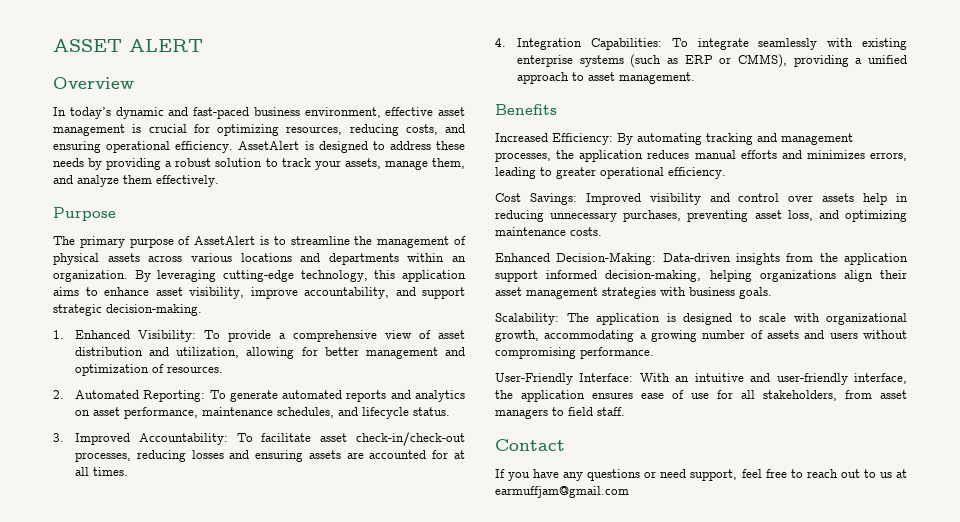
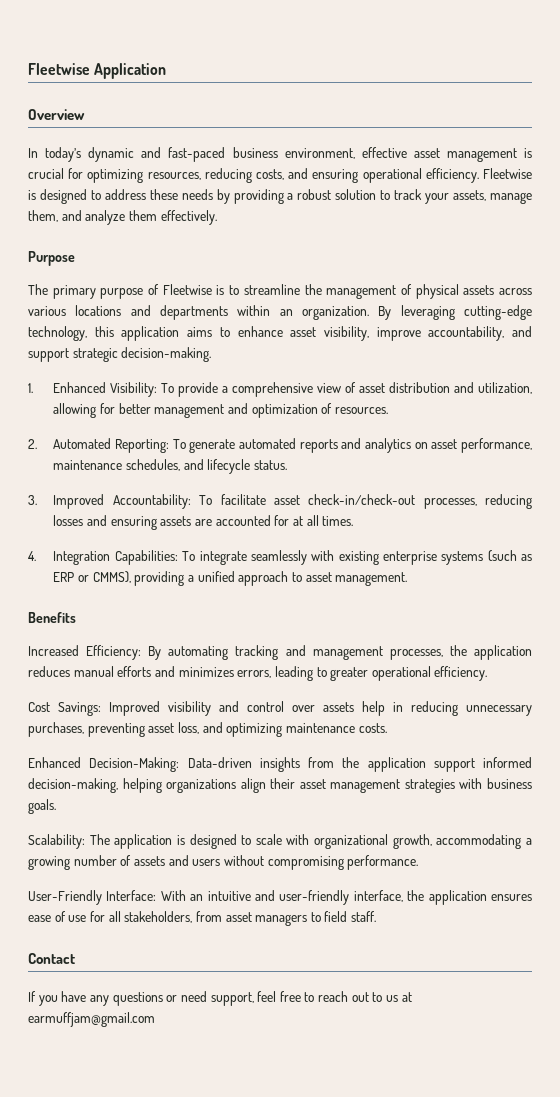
[53,39,203,52] ASSET ALERT -> [28,63,167,79] Fleetwise Application
[238,141,300,150] AssetAlert -> [482,168,532,179] Fleetwise
[194,236,256,245] AssetAlert -> [162,284,212,295] Fleetwise

